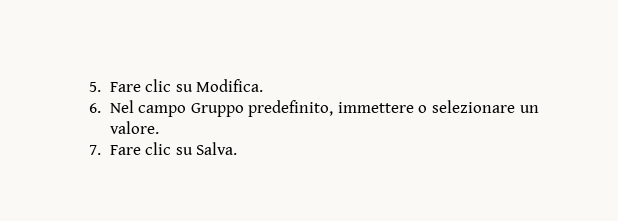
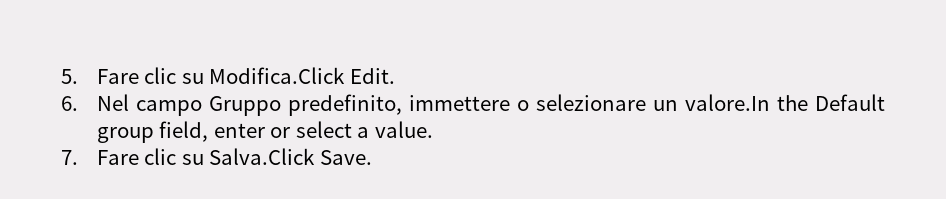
[196,79,264,92] Modifica. -> [209,67,395,84] Modifica.Click Edit.
[109,121,159,134] valore. -> [684,94,885,111] [96,121,433,143] valore.In the Default group field, enter or select a value.
[196,142,238,155] Salva. -> [209,148,372,165] Salva.Click Save.

